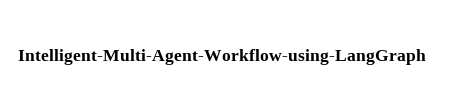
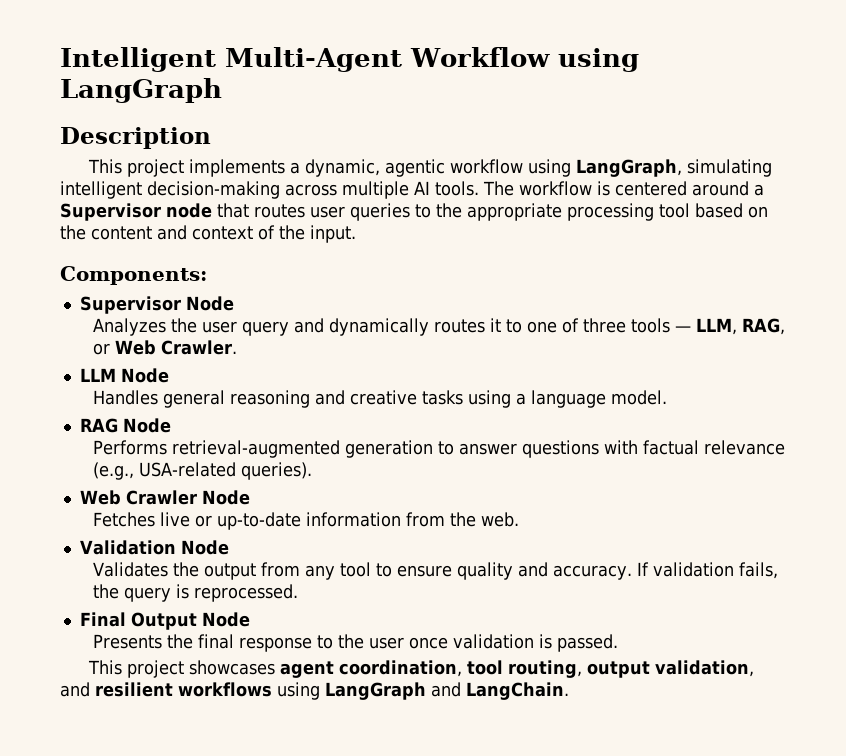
[18,49,426,65] Intelligent-Multi-Agent-Workflow-using-LangGraph -> [60,47,639,72] [60,78,222,103] [60,127,211,149] [88,159,773,177] [60,181,764,199] [60,203,768,221] [60,225,356,243] [60,266,207,285] [79,296,234,314] [93,318,786,336] [93,340,238,355] [79,368,169,383] [93,390,668,408] [79,418,171,433] [93,440,786,458] [93,462,313,480] [79,490,250,505] [93,512,520,530] [79,540,229,555] [93,562,778,580] [93,584,299,602] [79,612,250,630] [93,634,619,652] [88,660,755,678] [60,682,569,700] Intelligent Multi-Agent Workflow using LangGraph // Description // This project implements a dynamic, agentic workflow using LangGraph, simulating intelligent decision-making across multiple AI tools. The workflow is centered around a Supervisor node that routes user queries to the appropriate processing tool based on the content and context of the input. // Components: // Supervisor Node // Analyzes the user query and dynamically routes it to one of three tools — LLM, RAG, or Web Crawler. // LLM Node // Handles general reasoning and creative tasks using a language model. // RAG Node // Performs retrieval-augmented generation to answer questions with factual relevance (e.g., USA-related queries). // Web Crawler Node // Fetches live or up-to-date information from the web. // Validation Node // Validates the output from any tool to ensure quality and accuracy. If validation fails, the query is reprocessed. // Final Output Node // Presents the final response to the user once validation is passed. // This project showcases agent coordination, tool routing, output validation, and resilient workflows using LangGraph and LangChain.

